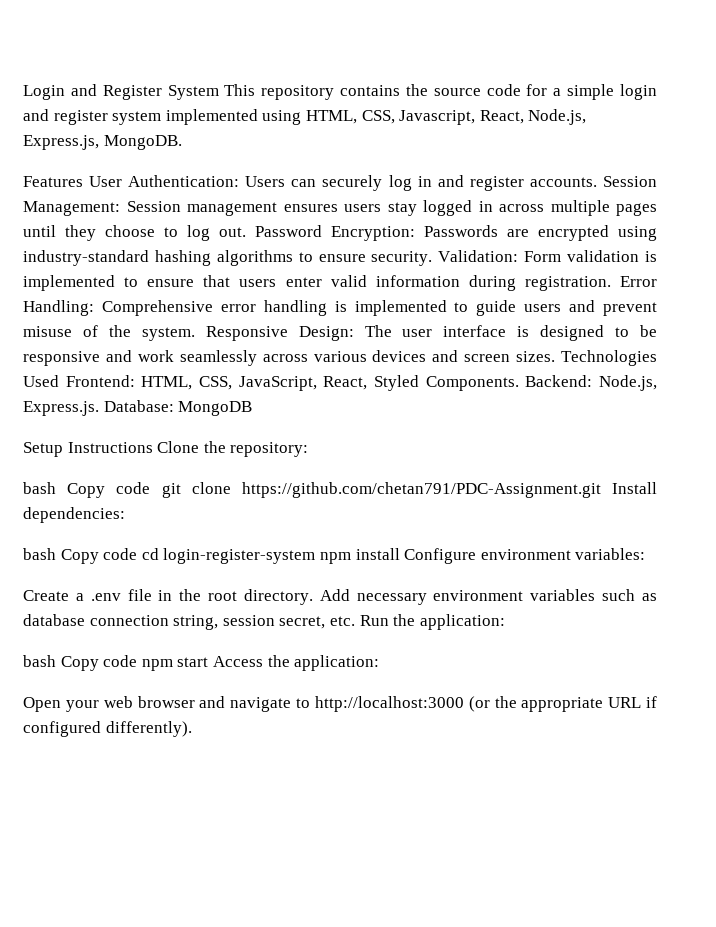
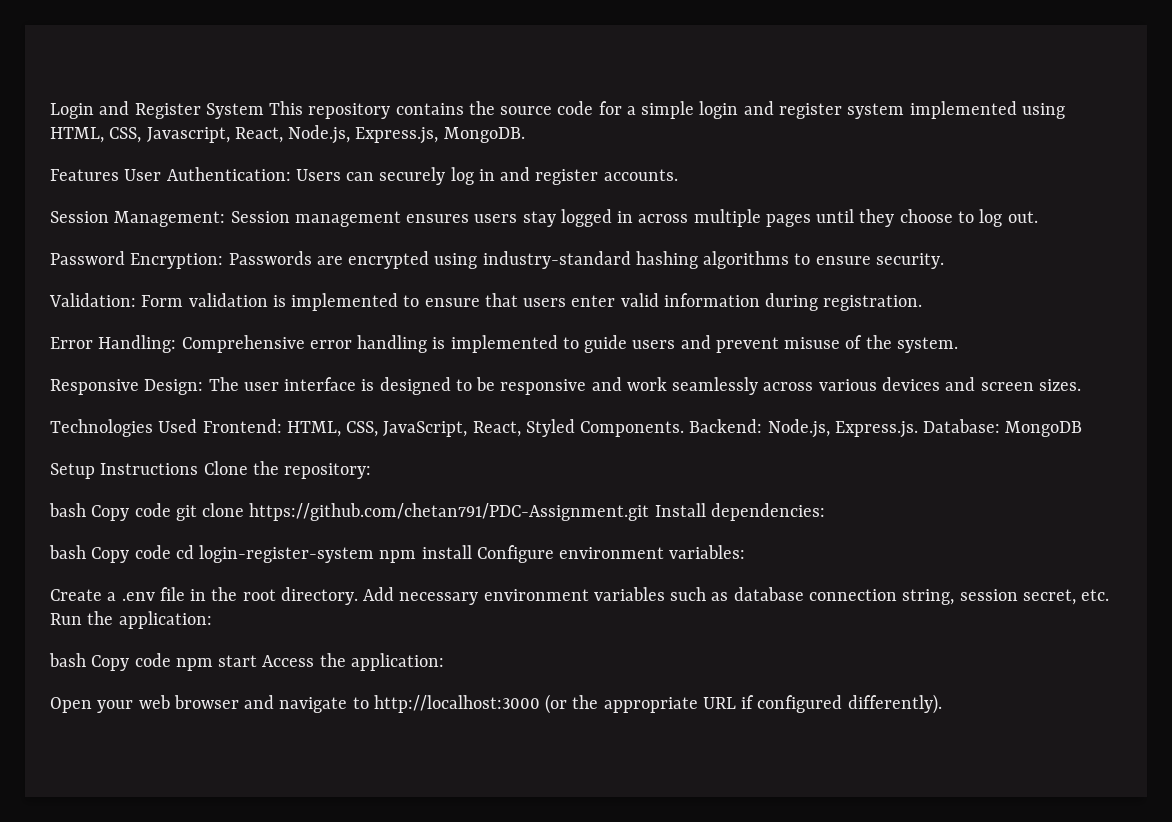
(597, 182) none -> (678, 175) //
(246, 232) none -> (1038, 217) //
(433, 258) none -> (944, 261) //
(611, 283) none -> (923, 303) //
(195, 334) none -> (958, 345) //
(556, 356) none -> (1081, 385) //

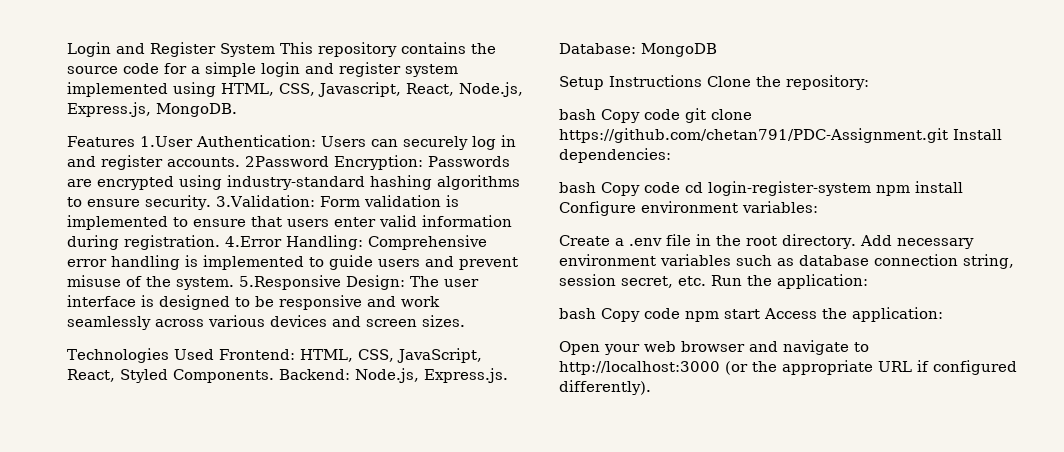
[124,169,162,181] User -> [140,136,193,147] 1.User
[50,209,1038,227] [50,251,125,265] // Session Management: Session management ensures users stay logged in across multiple pages until they choose to log out. // Password -> [245,156,329,167] 2Password
[49,293,136,307] // Validation: -> [215,195,315,207] 3.Validation:
[50,337,93,349] // Error -> [225,236,282,247] 4.Error
[50,379,139,395] // Responsive -> [239,275,341,290] 5.Responsive

